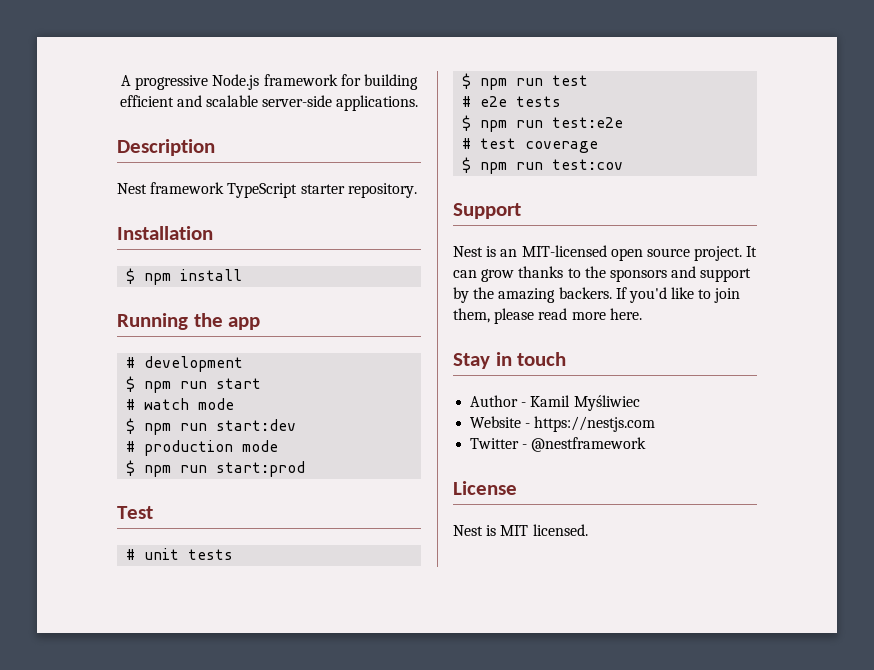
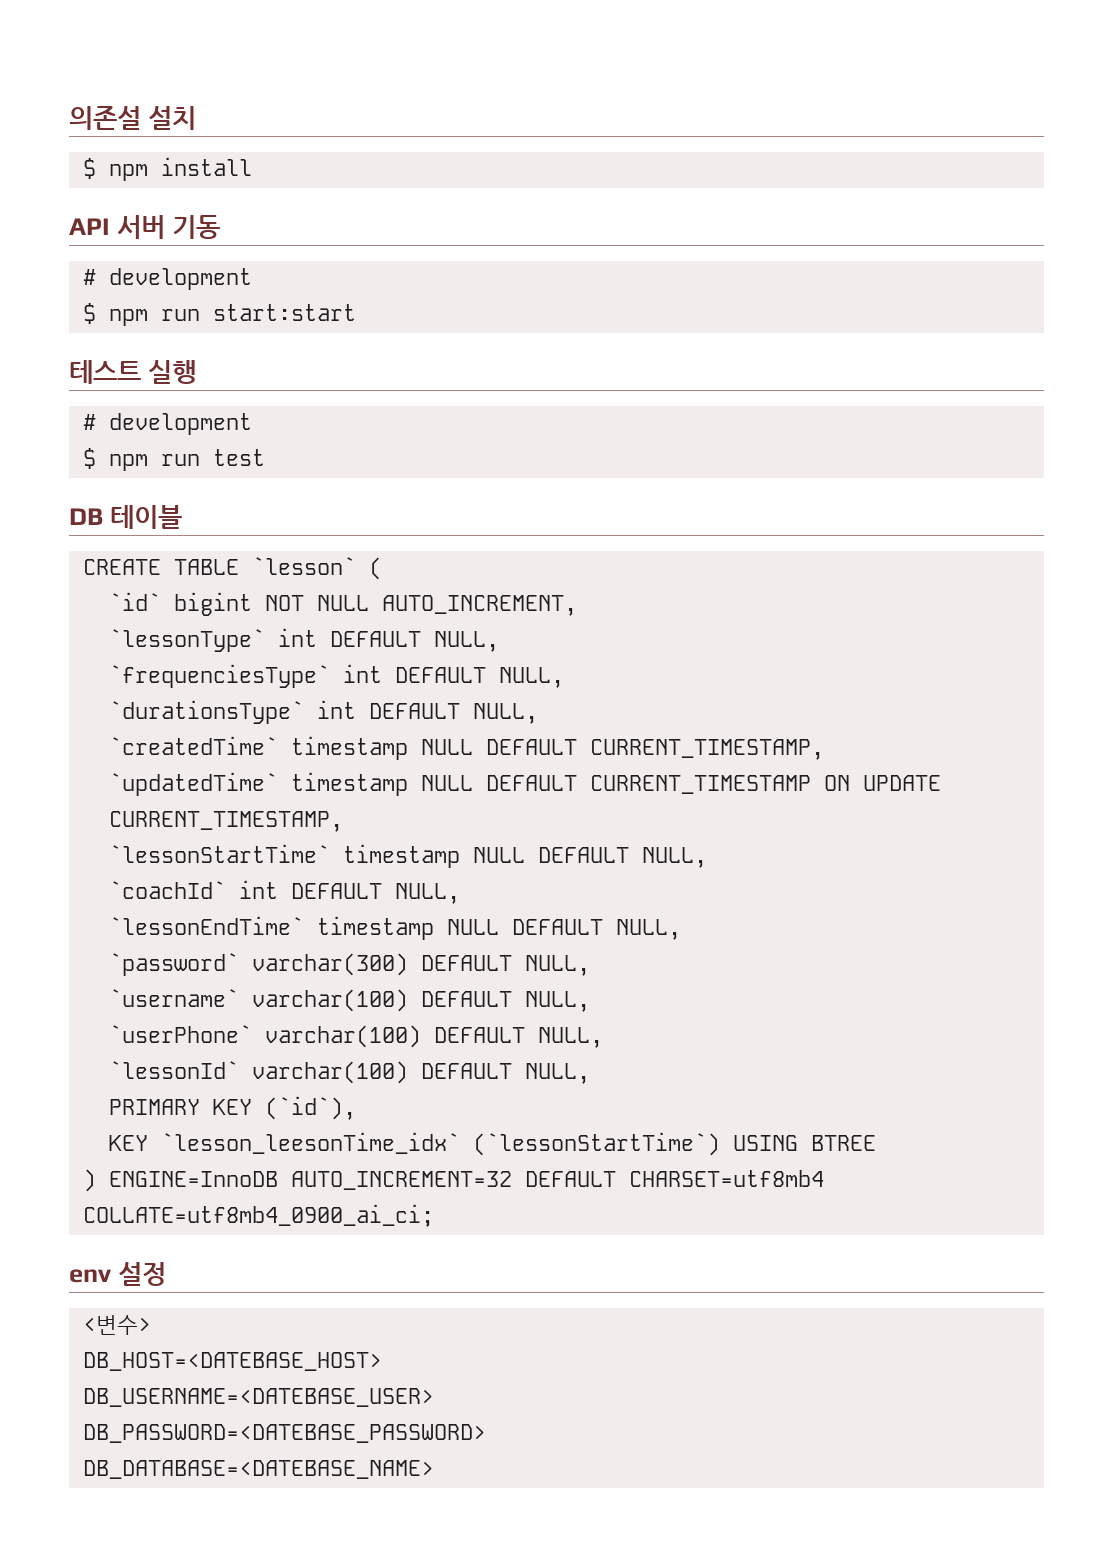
[121,74,418,90] [119,95,419,111] [117,139,215,156] [117,182,417,198] [117,226,213,240] A progressive Node.js framework for building efficient and scalable server-side applications. // Description // Nest framework TypeScript starter repository. // Installation -> [69,106,196,130] 의존설 설치
[117,313,261,330] [126,356,244,372] [126,376,262,393] [126,398,235,410] [126,418,297,435] [126,440,279,456] [126,460,306,477] [117,506,153,519] [126,548,234,560] [462,73,589,90] [462,96,562,107] [462,115,624,132] [462,138,599,153] [462,157,624,174] [453,203,521,219] [453,245,758,261] [453,266,752,282] [453,287,741,303] [453,308,642,324] [453,352,567,369] [470,395,640,411] [470,416,656,432] [470,437,647,452] [453,481,517,495] [453,524,588,536] Running the app // # development // $ npm run start // # watch mode // $ npm run start:dev // # production mode // $ npm run start:prod // Test // # unit tests // $ npm run test // # e2e tests // $ npm run test:e2e // # test coverage // $ npm run test:cov // Support // Nest is an MIT-licensed open source project. It can grow thanks to the sponsors and support by the amazing backers. If you'd like to join them, please read more here. // Stay in touch // Author - Kamil Myśliwiec // Website - https://nestjs.com // Twitter - @nestframework // License // Nest is MIT licensed. -> [69,215,220,239] [82,268,252,290] [82,303,356,326] [69,360,196,384] [82,413,252,435] [82,448,265,471] [69,505,182,529] [82,557,382,580] [108,592,577,616] [108,628,499,652] [108,664,564,688] [108,700,538,724] [108,736,824,760] [108,772,941,796] [108,811,343,832] [108,844,707,868] [108,880,460,904] [108,916,681,940] [108,953,590,976] [108,989,590,1012] [108,1025,603,1048] [108,1061,590,1084] [108,1096,356,1120] [108,1132,876,1156] [82,1169,824,1192] [82,1204,434,1227] [69,1262,166,1286] [82,1315,151,1335] [82,1352,382,1371] [82,1388,434,1407] [82,1424,486,1443] [82,1460,434,1479] API 서버 기동 // # development // $ npm run start:start // 테스트 실행 // # development // $ npm run test // DB 테이블 // CREATE TABLE `lesson` ( // `id` bigint NOT NULL AUTO_INCREMENT, // `lessonType` int DEFAULT NULL, // `frequenciesType` int DEFAULT NULL, // `durationsType` int DEFAULT NULL, // `createdTime` timestamp NULL DEFAULT CURRENT_TIMESTAMP, // `updatedTime` timestamp NULL DEFAULT CURRENT_TIMESTAMP ON UPDATE CURRENT_TIMESTAMP, // `lessonStartTime` timestamp NULL DEFAULT NULL, // `coachId` int DEFAULT NULL, // `lessonEndTime` timestamp NULL DEFAULT NULL, // `password` varchar(300) DEFAULT NULL, // `username` varchar(100) DEFAULT NULL, // `userPhone` varchar(100) DEFAULT NULL, // `lessonId` varchar(100) DEFAULT NULL, // PRIMARY KEY (`id`), // KEY `lesson_leesonTime_idx` (`lessonStartTime`) USING BTREE // ) ENGINE=InnoDB AUTO_INCREMENT=32 DEFAULT CHARSET=utf8mb4 COLLATE=utf8mb4_0900_ai_ci; // env 설정 // <변수> // DB_HOST=<DATEBASE_HOST> // DB_USERNAME=<DATEBASE_USER> // DB_PASSWORD=<DATEBASE_PASSWORD> // DB_DATABASE=<DATEBASE_NAME>

